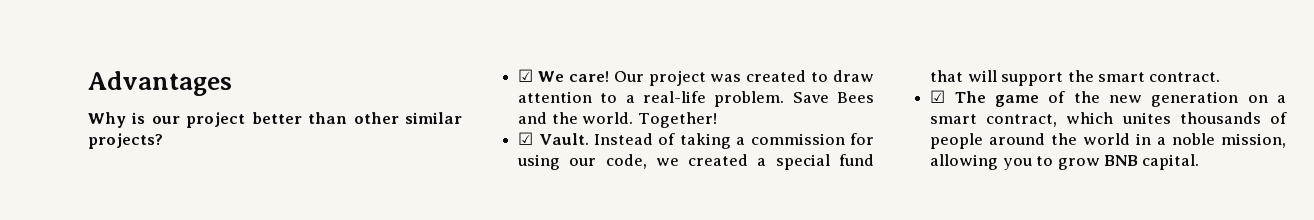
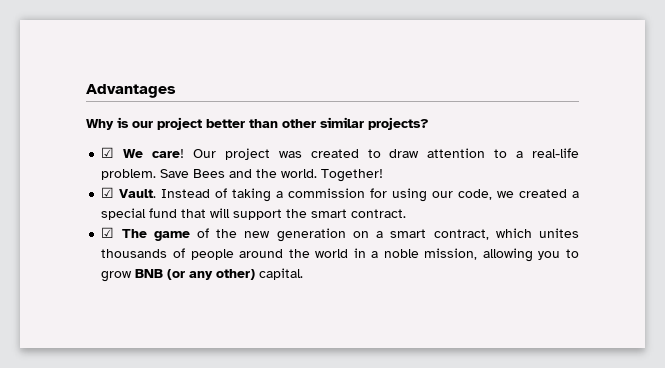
(1138, 160) none -> [167,269,256,280] (or any other)

